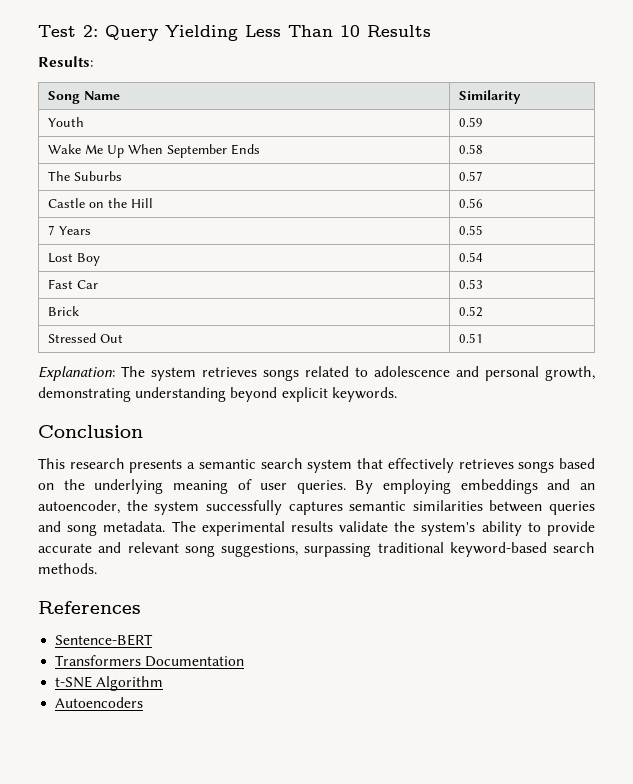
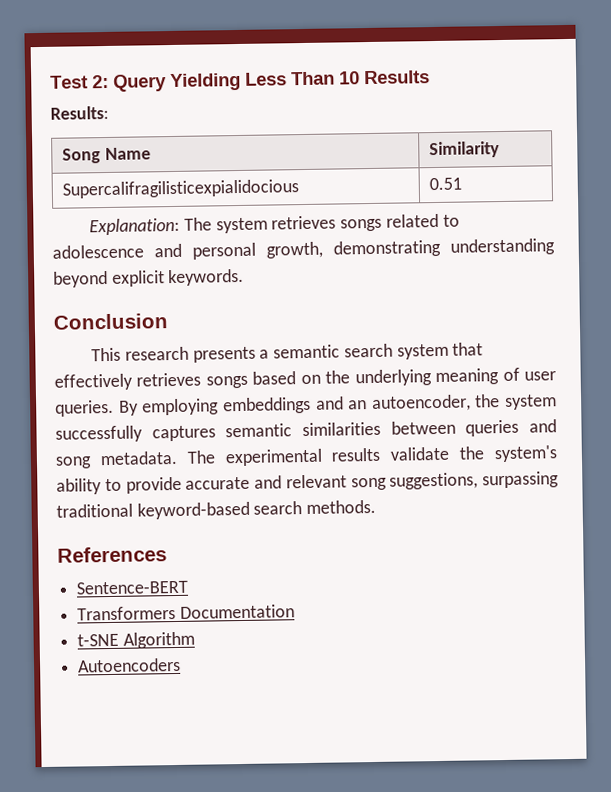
[48,117,85,127] [459,117,484,127] [48,144,261,158] [459,144,484,154] [48,171,123,181] [459,171,484,181] [48,198,154,208] [459,198,484,208] [48,225,92,235] [459,225,484,235] [48,253,101,266] [459,252,484,262] [48,279,99,289] [459,279,484,289] [48,306,80,316] [459,306,484,317] [48,333,124,343] Youth | 0.59 // Wake Me Up When September Ends | 0.58 // The Suburbs | 0.57 // Castle on the Hill | 0.56 // 7 Years | 0.55 // Lost Boy | 0.54 // Fast Car | 0.53 // Brick | 0.52 // Stressed Out -> [62,179,300,199] Supercalifragilisticexpialidocious

